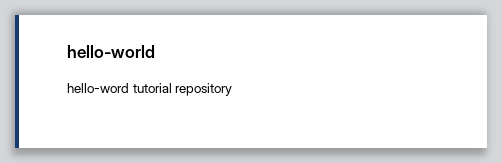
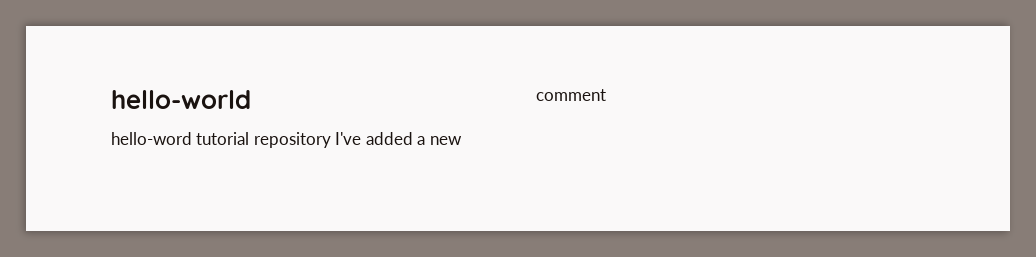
(233, 89) none -> [335,132,462,145] [536,89,606,101] I've added a new comment

